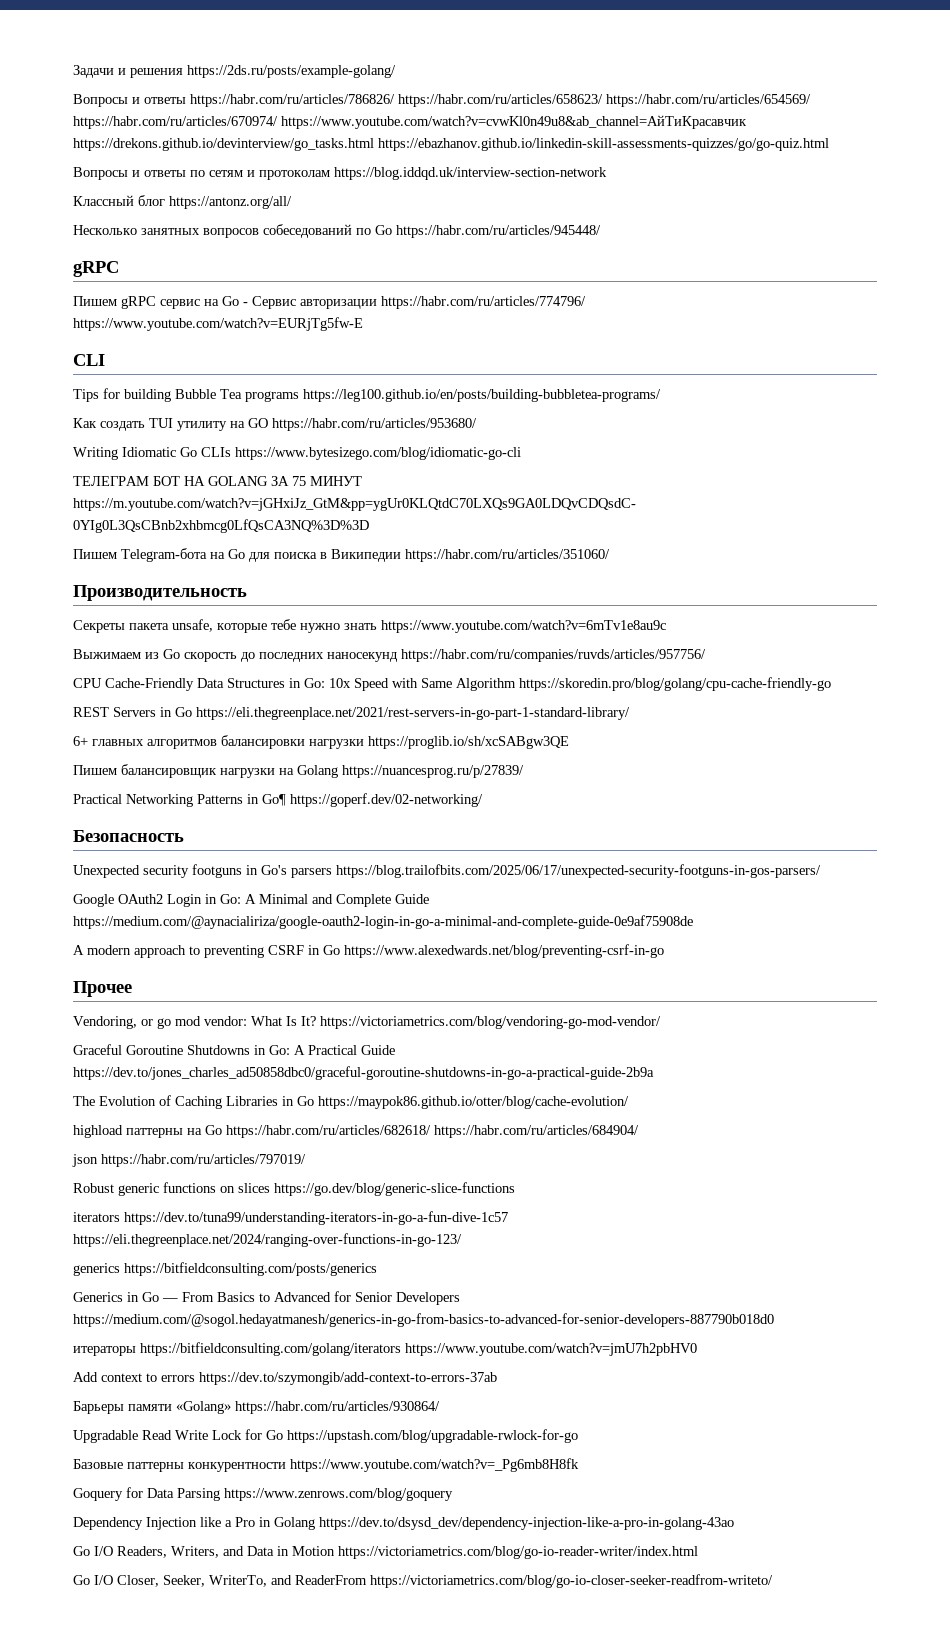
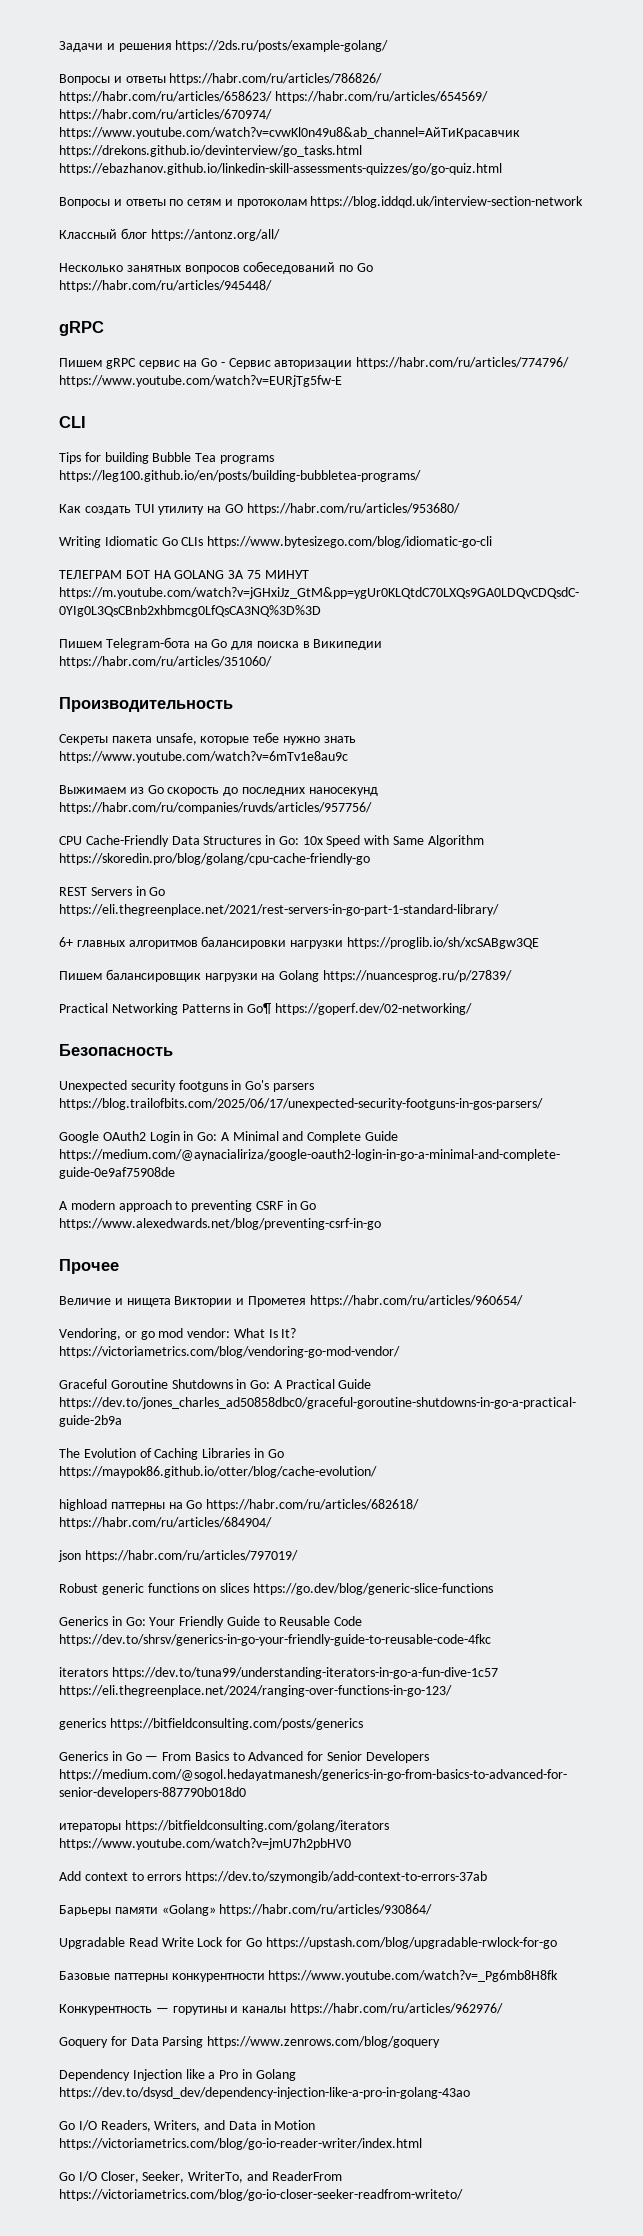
(132, 989) none -> [59,1295,523,1307] // Величие и нищета Виктории и Прометея https://habr.com/ru/articles/960654/
(515, 1189) none -> [59,1616,363,1628] [59,1634,491,1646] // Generics in Go: Your Friendly Guide to Reusable Code https://dev.to/shrsv/generics-in-go-your-friendly-guide-to-reusable-code-4fkc
(579, 1465) none -> [59,2003,503,2015] // Конкурентность — горутины и каналы https://habr.com/ru/articles/962976/

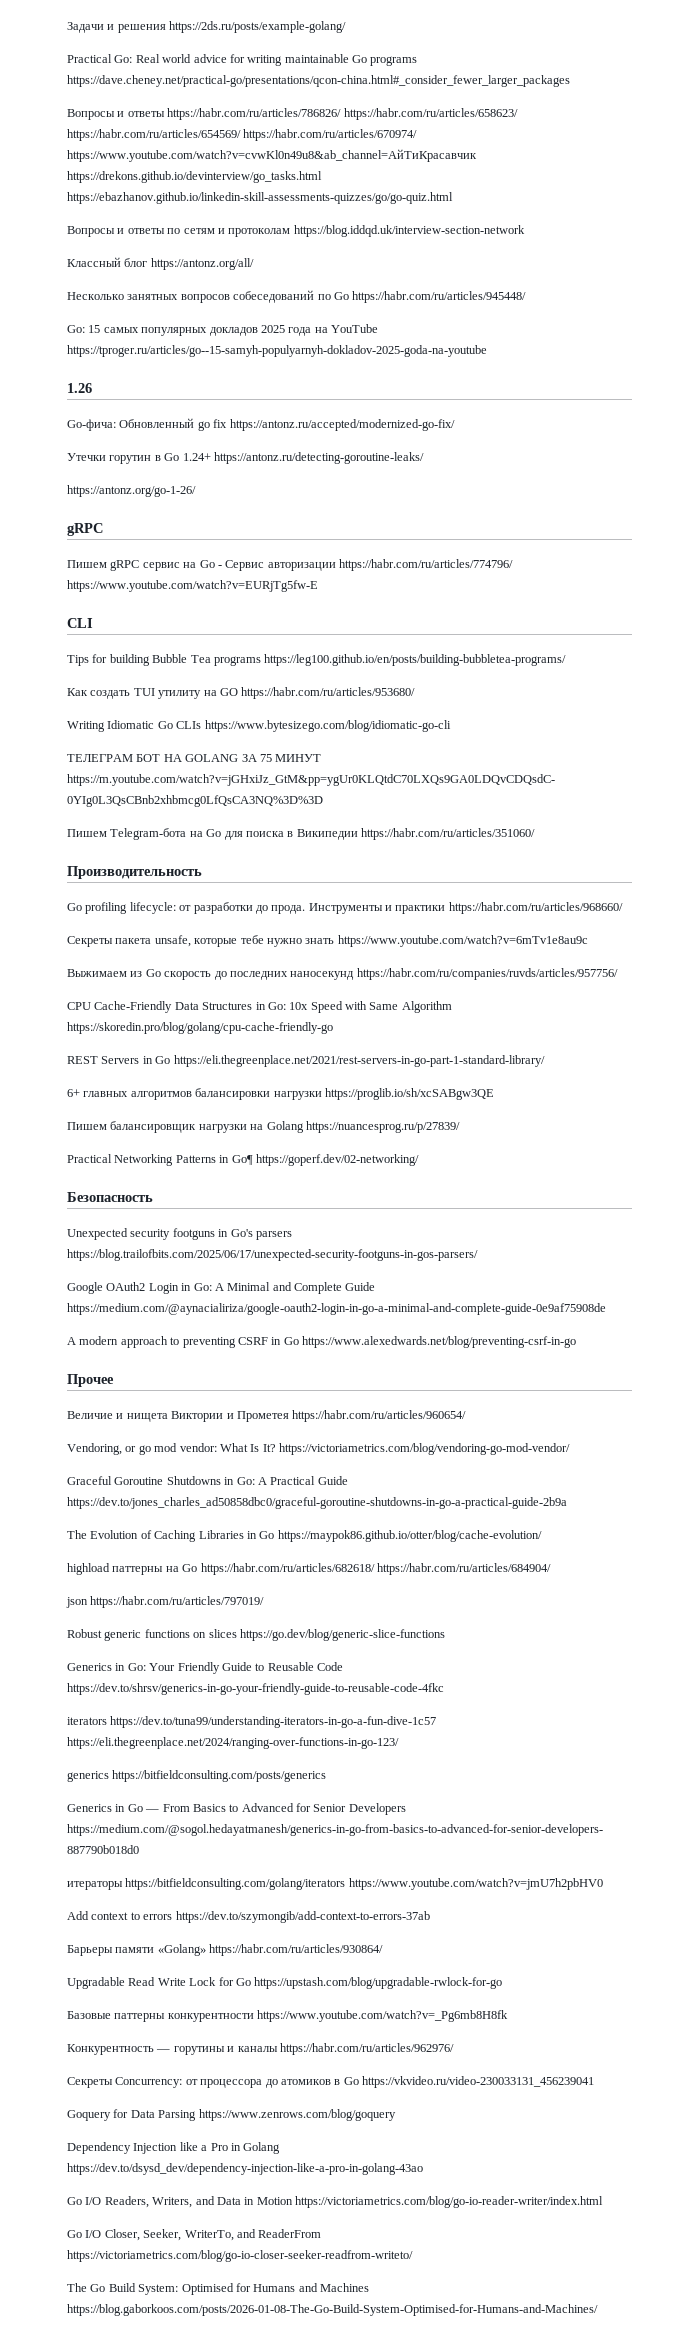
(389, 46) none -> [67,54,418,66] [67,75,570,87] // Practical Go: Real world advice for writing maintainable Go programs https://dave.cheney.net/practical-go/presentations/qcon-china.html#_consider_fewer_larger_packages
(272, 286) none -> [67,324,378,336] [67,345,487,357] [67,383,92,393] [67,418,455,431] [67,452,424,464] [67,485,196,497] // Go: 15 самых популярных докладов 2025 года на YouTube https://tproger.ru/articles/go--15-samyh-populyarnyh-dokladov-2025-goda-na-youtube // 1.26 // Go-фича: Обновленный go fix https://antonz.ru/accepted/modernized-go-fix/ // Утечки горутин в Go 1.24+ https://antonz.ru/detecting-goroutine-leaks/ // https://antonz.org/go-1-26/
(233, 704) none -> [67,902,623,914] // Go profiling lifecycle: от разработки до прода. Инструменты и практики https://habr.com/ru/articles/968660/
(503, 2009) none -> [67,2076,594,2088] // Секреты Concurrency: от процессора до атомиков в Go https://vkvideo.ru/video-230033131_456239041
(463, 2195) none -> [67,2283,369,2295] [67,2304,598,2316] // The Go Build System: Optimised for Humans and Machines https://blog.gaborkoos.com/posts/2026-01-08-The-Go-Build-System-Optimised-for-Humans-and-Machines/

